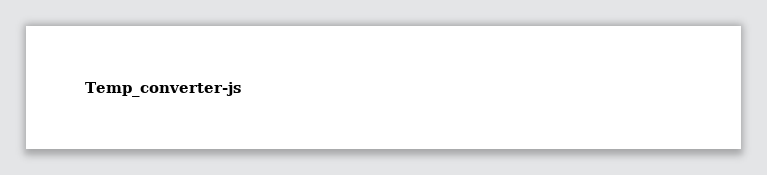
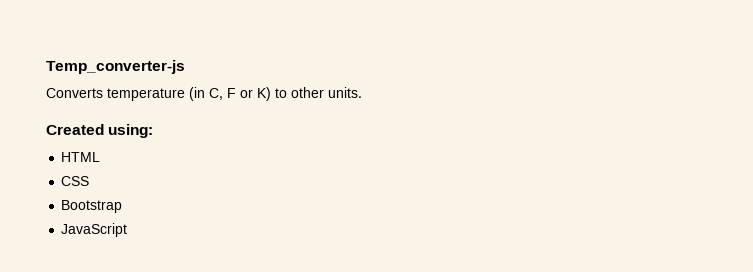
(241, 89) none -> [46,87,362,101] [46,124,154,138] [61,152,101,162] [61,176,90,186] [61,200,123,213] [61,223,128,237] // Converts temperature (in C, F or K) to other units. // Created using: // HTML // CSS // Bootstrap // JavaScript

